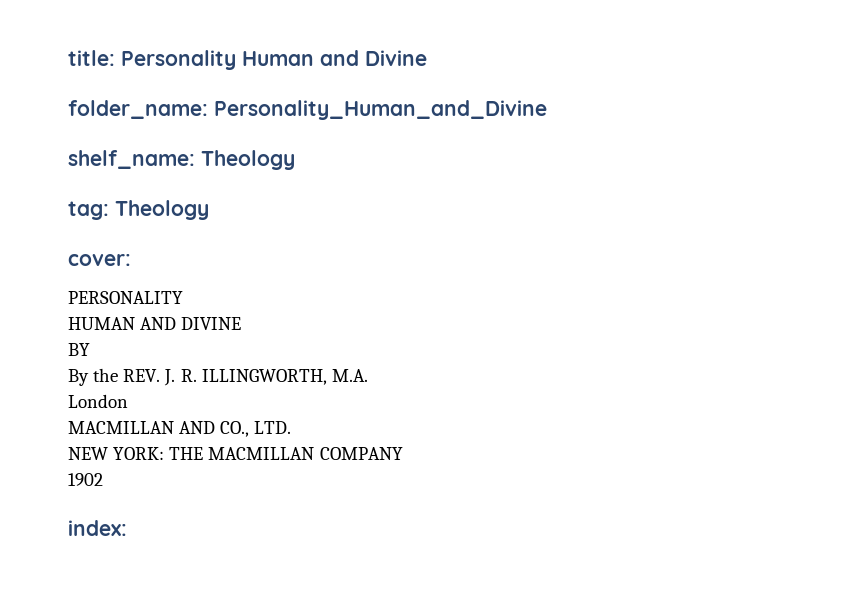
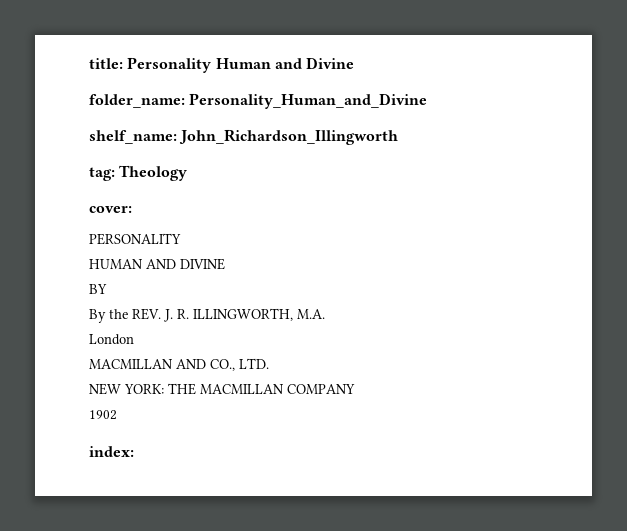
[201,150,295,170] Theology -> [179,129,399,145] John_Richardson_Illingworth

